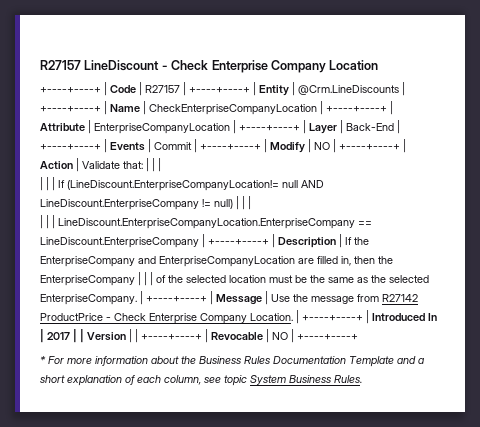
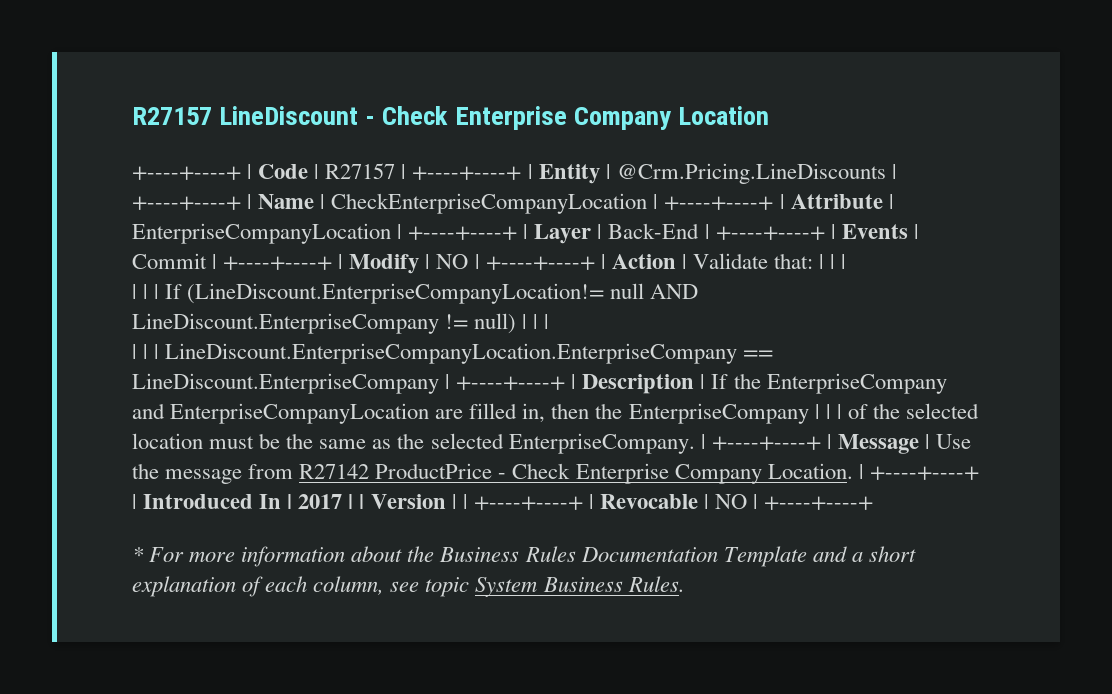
[298,85,399,95] @Crm.LineDiscounts -> [616,163,886,184] @Crm.Pricing.LineDiscounts

